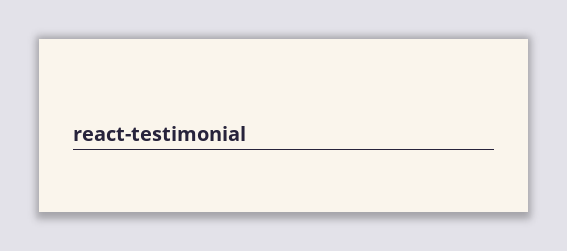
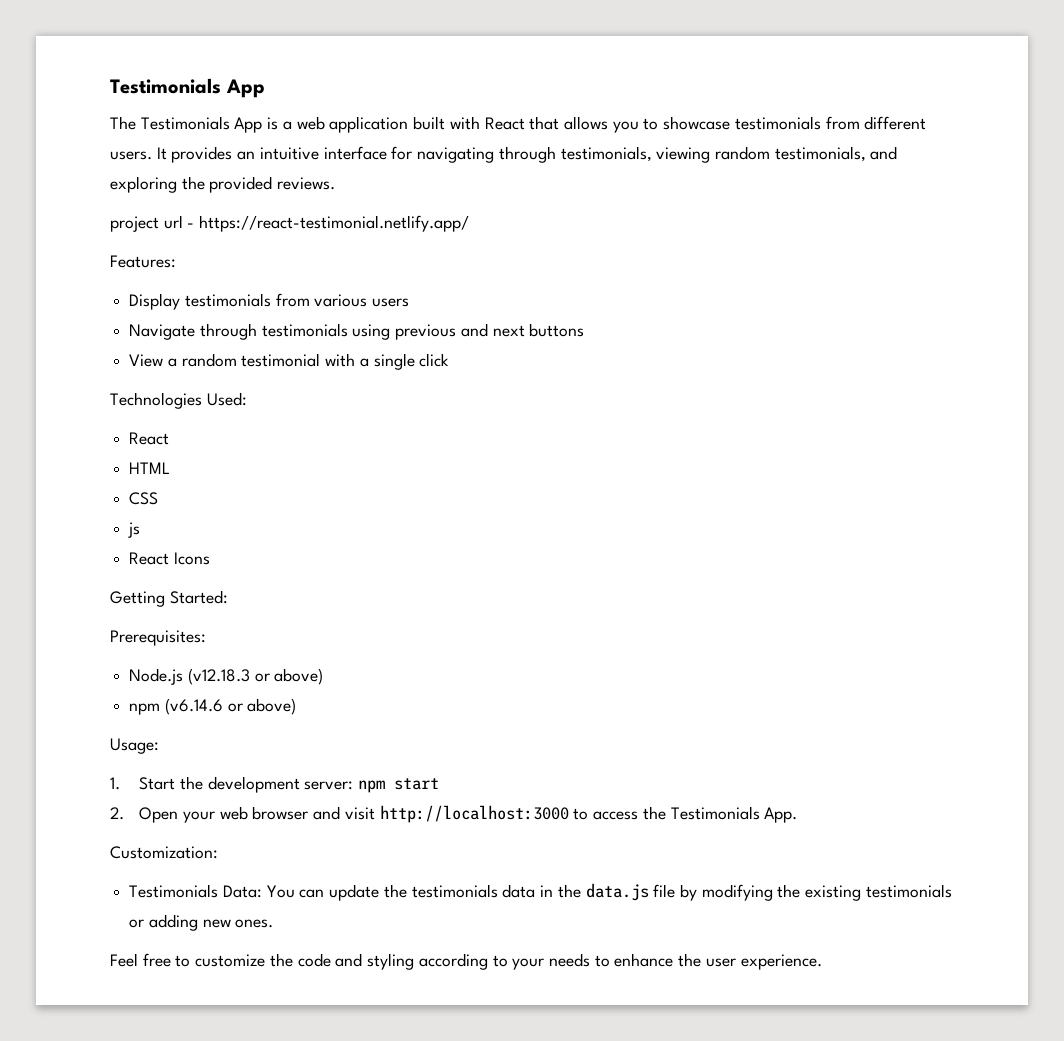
[73,126,246,141] react-testimonial -> [110,78,265,98] [110,116,927,133] [110,146,898,163] [110,176,336,193] [110,215,470,232] [110,255,176,268] [129,293,410,310] [129,323,585,340] [129,353,450,370] [110,392,247,409] [129,432,170,445] [129,462,171,474] [129,492,159,505] [128,522,141,538] [129,552,210,565] [110,590,228,607] [110,630,206,646] [129,668,324,685] [129,698,297,715] [110,738,159,754] [110,776,440,793] [110,805,798,823] [110,846,218,859] [129,883,952,901] [129,914,274,931] [110,953,822,970] Testimonials App // The Testimonials App is a web application built with React that allows you to showcase testimonials from different users. It provides an intuitive interface for navigating through testimonials, viewing random testimonials, and exploring the provided reviews. // project url - https://react-testimonial.netlify.app/ // Features: // Display testimonials from various users // Navigate through testimonials using previous and next buttons // View a random testimonial with a single click // Technologies Used: // React // HTML // CSS // js // React Icons // Getting Started: // Prerequisites: // Node.js (v12.18.3 or above) // npm (v6.14.6 or above) // Usage: // 1. Start the development server: npm start // 2. Open your web browser and visit http://localhost:3000 to access the Testimonials App. // Customization: // Testimonials Data: You can update the testimonials data in the data.js file by modifying the existing testimonials or adding new ones. // Feel free to customize the code and styling according to your needs to enhance the user experience.

